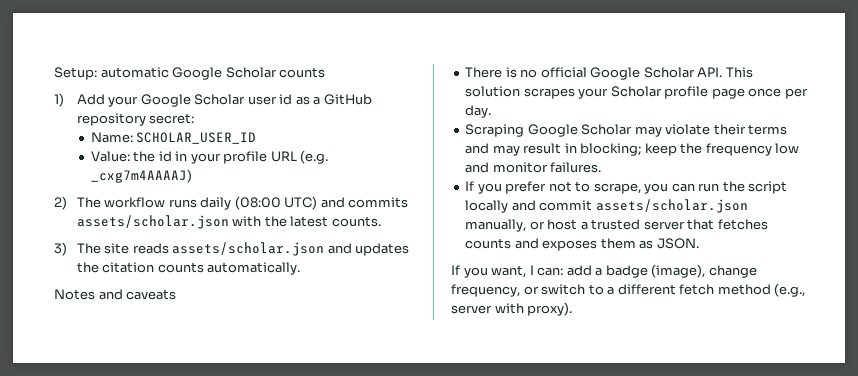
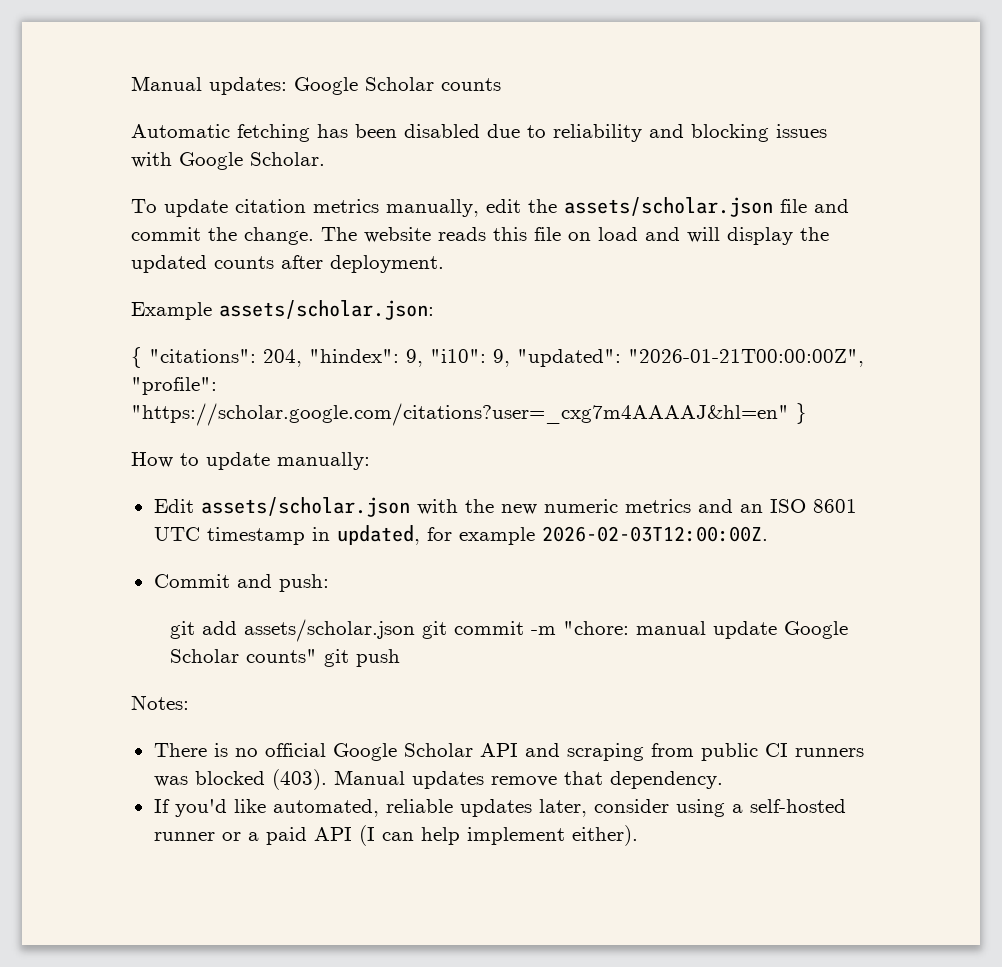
[54,67,169,80] Setup: automatic -> [131,76,287,95] Manual updates:
[54,93,372,107] [76,113,195,126] [90,132,257,144] [90,150,329,164] [90,169,192,183] [54,196,409,210] [76,215,381,229] [54,242,410,256] [76,262,301,275] [54,289,177,300] 1) Add your Google Scholar user id as a GitHub repository secret: // Name: SCHOLAR_USER_ID // Value: the id in your profile URL (e.g. _cxg7m4AAAAJ) // 2) The workflow runs daily (08:00 UTC) and commits assets/scholar.json with the latest counts. // 3) The site reads assets/scholar.json and updates the citation counts automatically. // Notes and caveats -> [131,124,827,142] [131,152,325,170] [131,197,849,217] [131,227,829,245] [131,255,444,273] [131,300,434,320] [131,347,864,368] [131,377,217,395] [131,403,807,426] [131,452,370,470] [153,497,857,517] [153,525,768,545] [153,574,329,592] [170,619,849,642] [170,649,401,667] [131,695,189,710] Automatic fetching has been disabled due to reliability and blocking issues with Google Scholar. // To update citation metrics manually, edit the assets/scholar.json file and commit the change. The website reads this file on load and will display the updated counts after deployment. // Example assets/scholar.json: // { "citations": 204, "hindex": 9, "i10": 9, "updated": "2026-01-21T00:00:00Z", "profile": "https://scholar.google.com/citations?user=_cxg7m4AAAAJ&hl=en" } // How to update manually: // Edit assets/scholar.json with the new numeric metrics and an ISO 8601 UTC timestamp in updated, for example 2026-02-03T12:00:00Z. // Commit and push: // git add assets/scholar.json git commit -m "chore: manual update Google Scholar counts" git push // Notes:
[697,67,753,78] [465,86,808,99] [465,105,492,118] [465,124,788,137] [465,143,800,156] [465,162,602,173] [465,181,788,194] [465,199,748,213] [465,219,768,232] [465,238,699,251] [451,264,757,278] [451,283,806,297] [451,302,573,316] API. This solution scrapes your Scholar profile page once per day. // Scraping Google Scholar may violate their terms and may result in blocking; keep the frequency low and monitor failures. // If you prefer not to scrape, you can run the script locally and commit assets/scholar.json manually, or host a trusted server that fetches counts and exposes them as JSON. // If you want, I can: add a badge (image), change frequency, or switch to a different fetch method (e.g., server with proxy). -> [479,743,864,761] [153,769,723,790] [153,799,846,817] [153,825,638,846] API and scraping from public CI runners was blocked (403). Manual updates remove that dependency. // If you'd like automated, reliable updates later, consider using a self-hosted runner or a paid API (I can help implement either).

